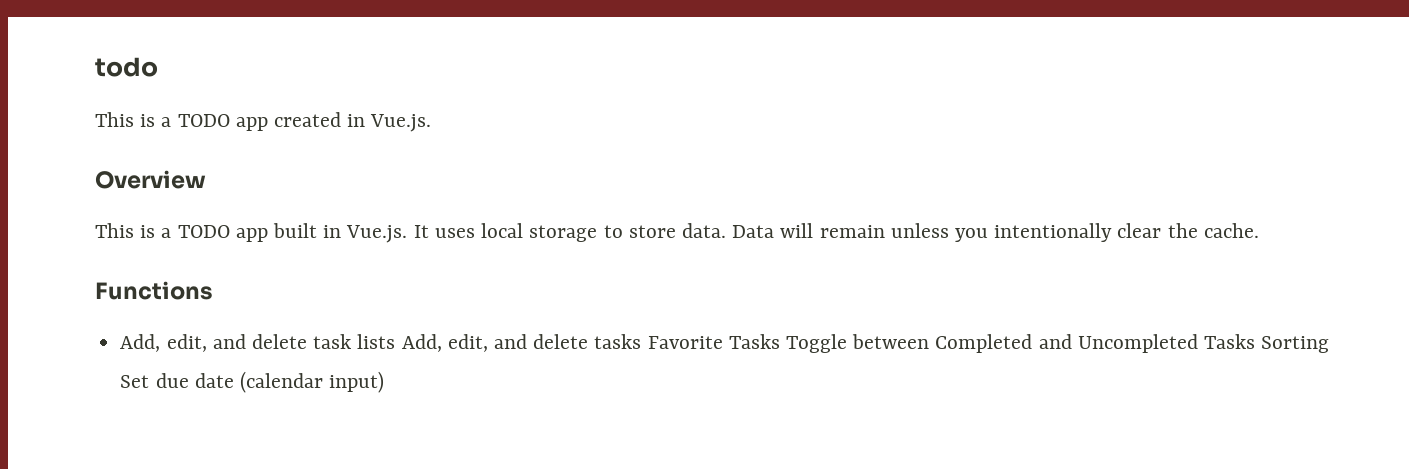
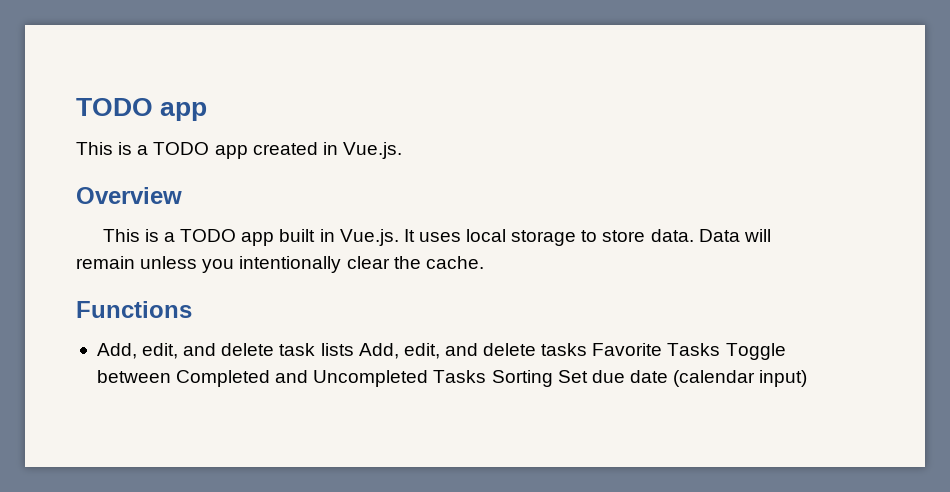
[95,57,158,77] todo -> [76,98,208,121] TODO app

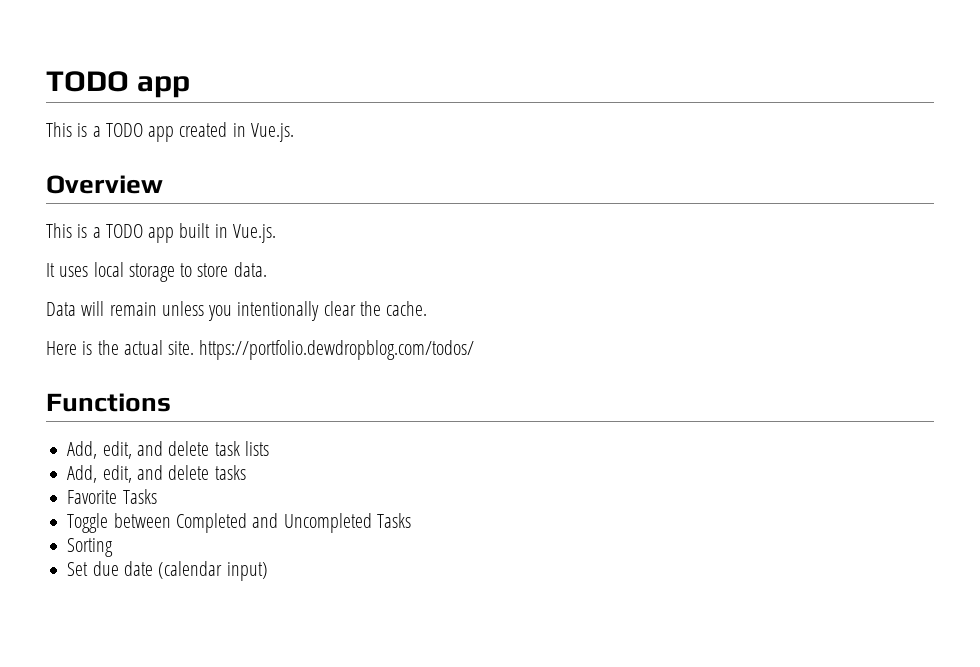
(399, 237) none -> (276, 233) //
(694, 235) none -> (267, 269) //
(484, 262) none -> [46,340,475,360] // Here is the actual site. https://portfolio.dewdropblog.com/todos/
(354, 349) none -> (269, 448) //
(588, 349) none -> (246, 472) //
(721, 349) none -> (157, 496) //
(487, 376) none -> (411, 520) //
(553, 378) none -> (114, 547) //

